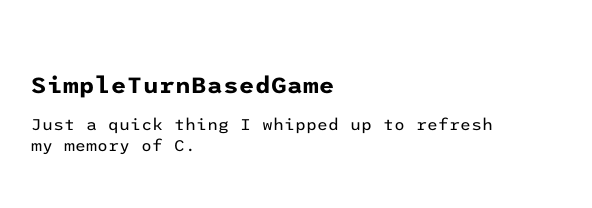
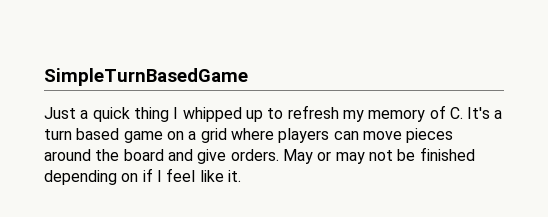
(196, 146) none -> [467,107,503,119] [44,128,454,143] [44,147,475,164] [44,168,241,185] It's a turn based game on a grid where players can move pieces around the board and give orders. May or may not be finished depending on if I feel like it.

